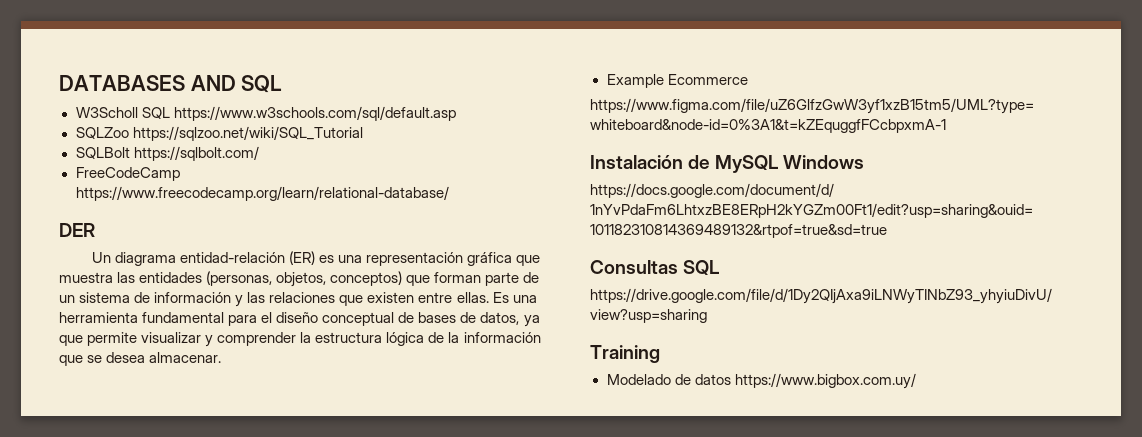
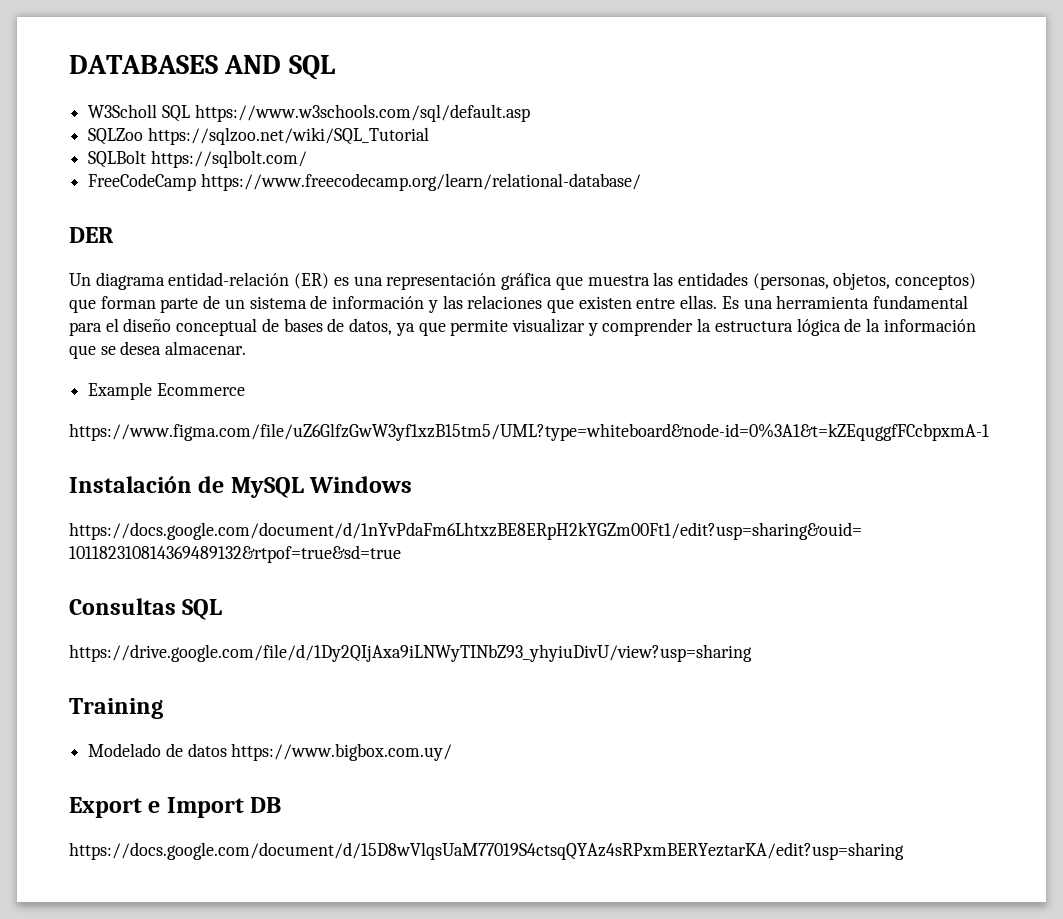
(916, 381) none -> [69,797,282,818] [69,842,904,860] // Export e Import DB // https://docs.google.com/document/d/15D8wVlqsUaM77019S4ctsqQYAz4sRPxmBERYeztarKA/edit?usp=sharing

